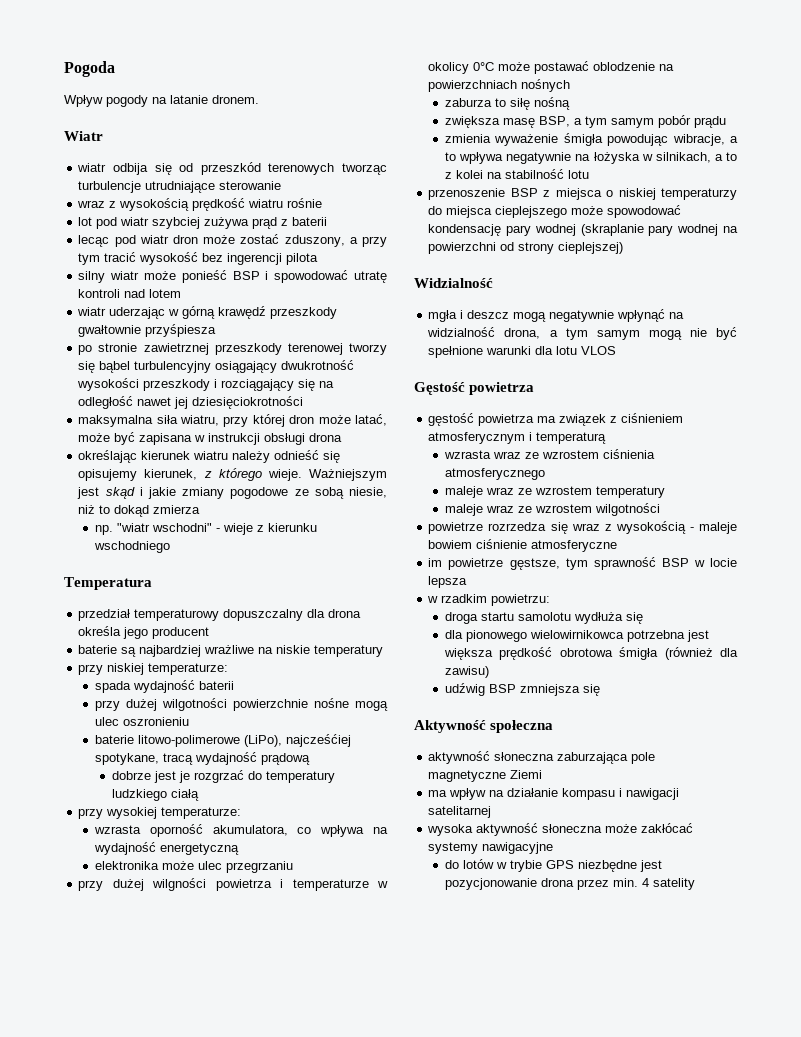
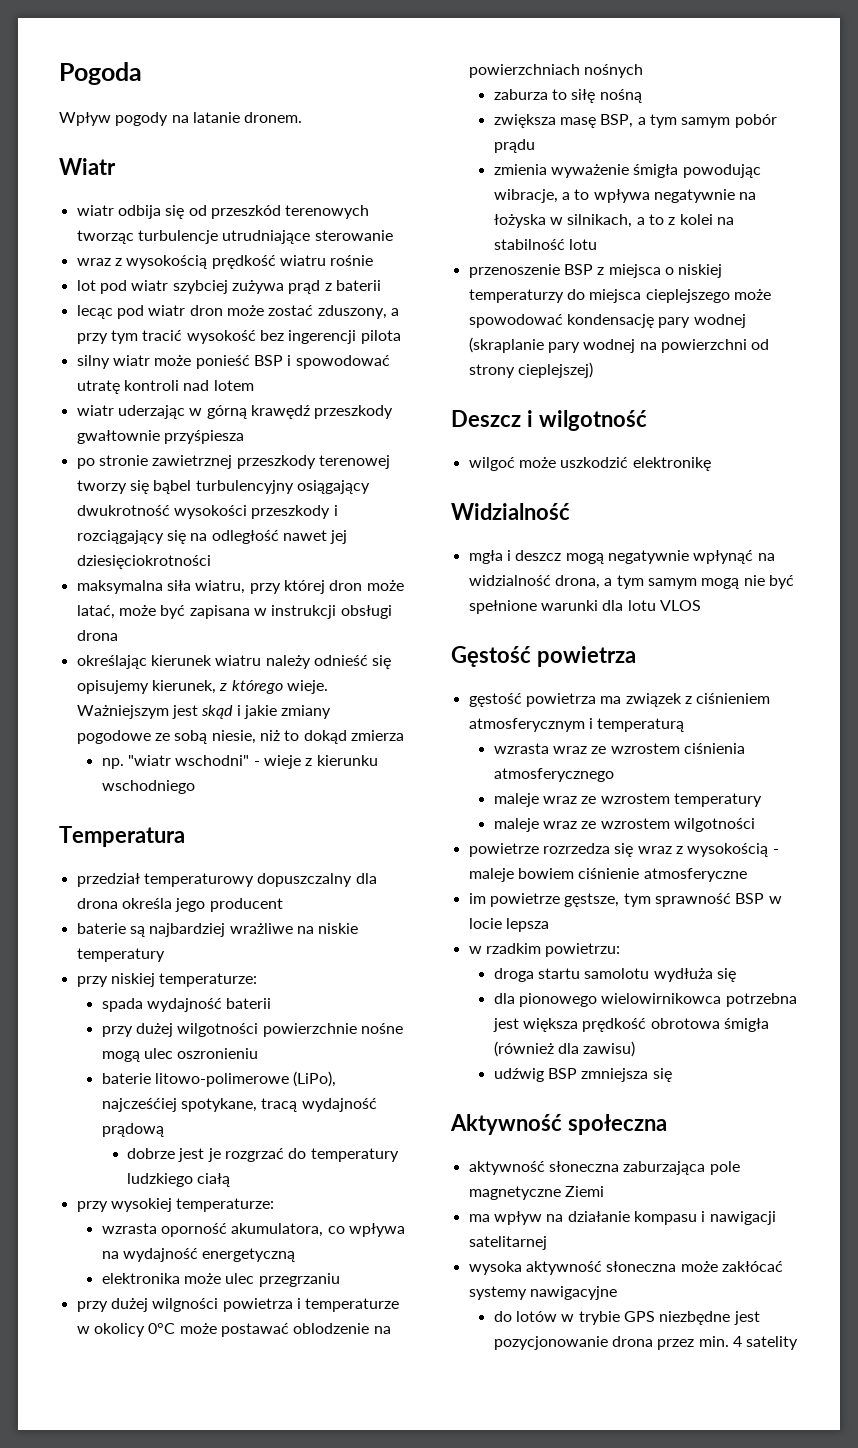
(624, 248) none -> [451,410,647,431] [468,457,711,471] // Deszcz i wilgotność // wilgoć może uszkodzić elektronikę

